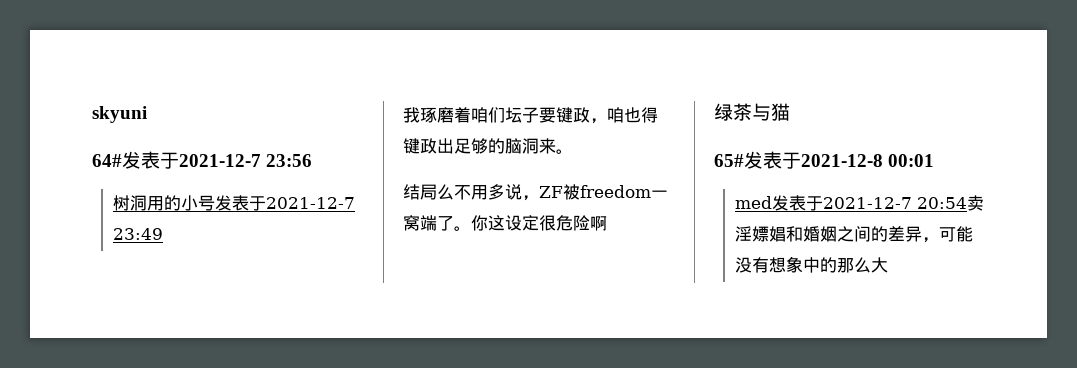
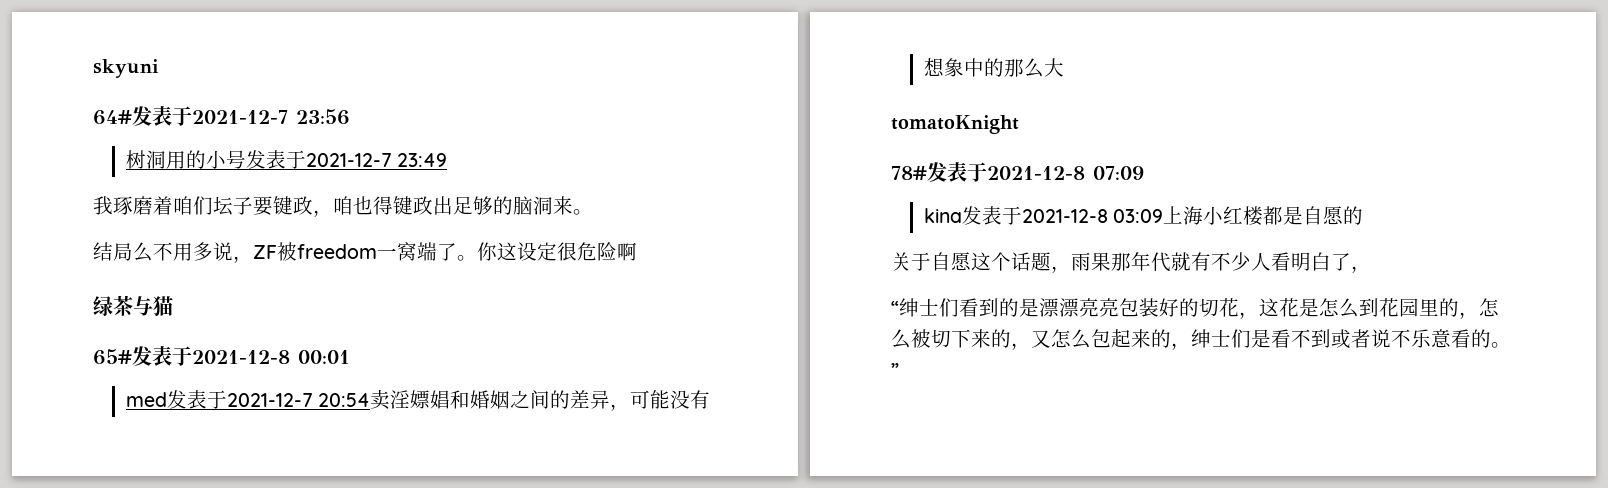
(888, 265) none -> [891,115,1019,134] [891,162,1144,182] [923,206,1363,226] [891,252,1371,273] [891,298,1499,319] [891,329,1511,350] [891,363,899,377] // tomatoKnight // 78#发表于2021-12-8 07:09 // kina发表于2021-12-8 03:09上海小红楼都是自愿的 // 关于自愿这个话题，雨果那年代就有不少人看明白了， // “绅士们看到的是漂漂亮亮包装好的切花，这花是怎么到花园里的，怎么被切下来的，又怎么包起来的，绅士们是看不到或者说不乐意看的。”

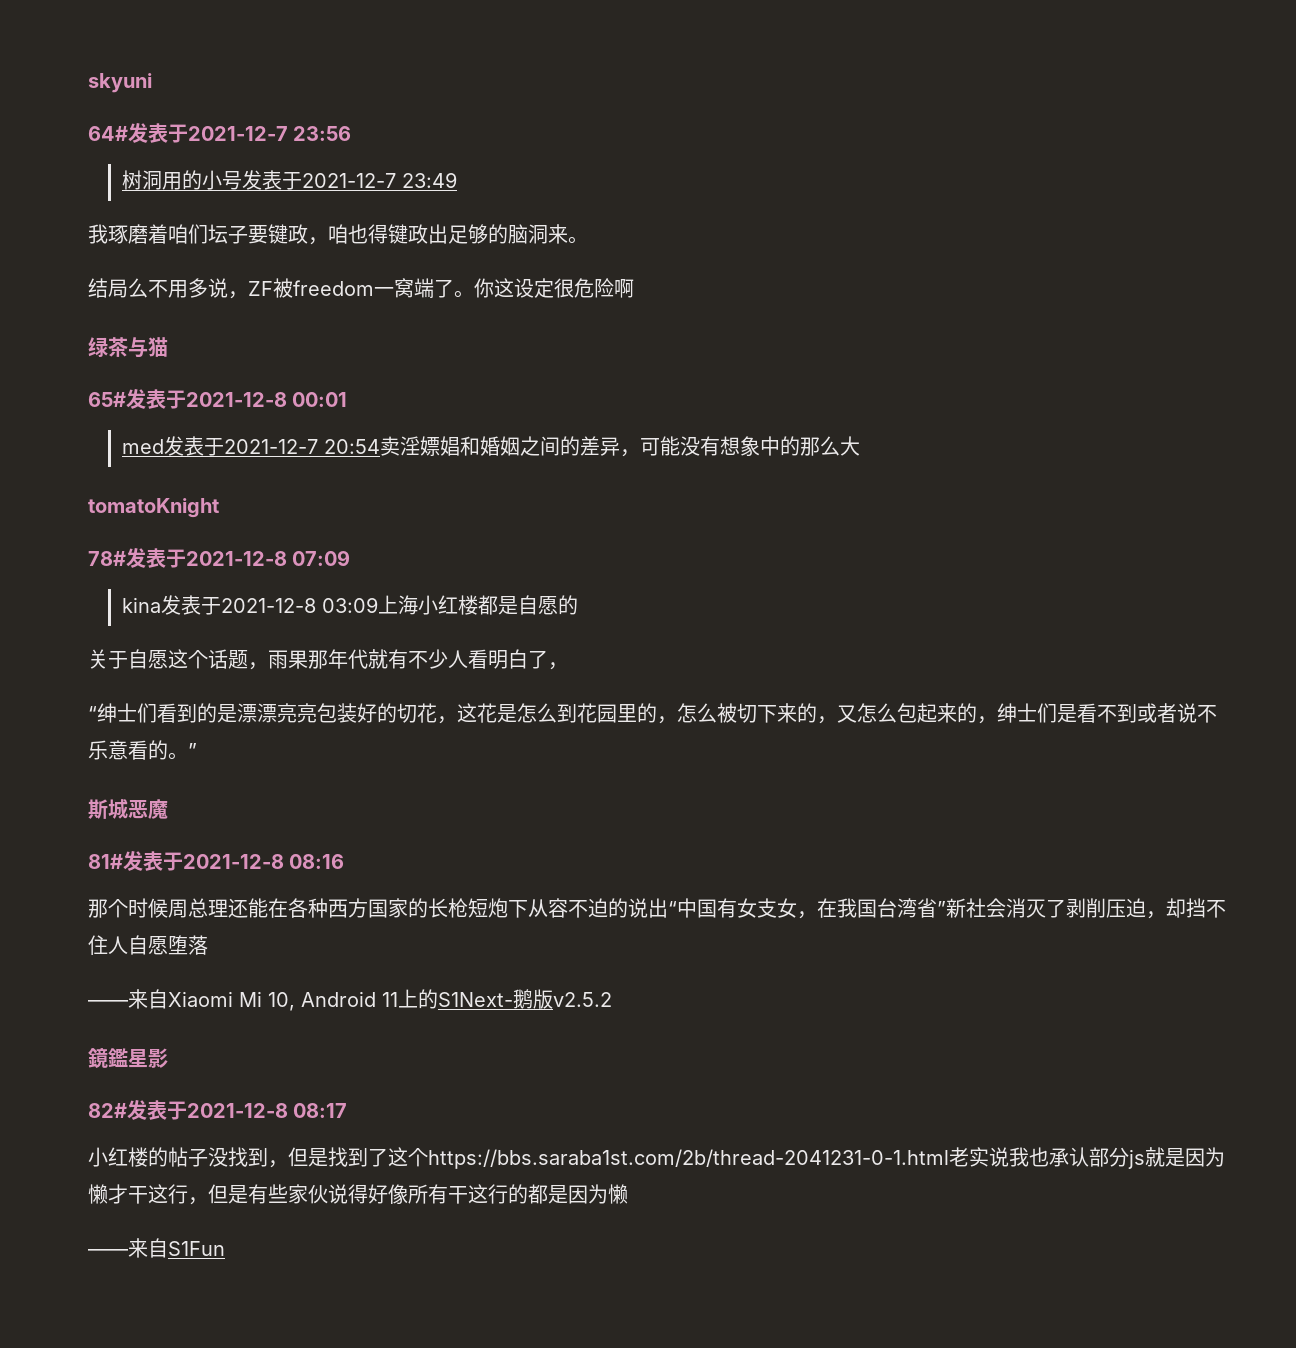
(899, 370) none -> [88,799,168,819] [88,851,345,871] [88,898,1226,919] [88,935,208,955] [88,989,612,1011] [88,1048,168,1068] [88,1100,348,1120] [88,1147,1225,1169] [88,1184,628,1205] [88,1238,225,1258] // 斯城恶魔 // 81#发表于2021-12-8 08:16 // 那个时候周总理还能在各种西方国家的长枪短炮下从容不迫的说出“中国有女支女，在我国台湾省”新社会消灭了剥削压迫，却挡不住人自愿堕落 // ——来自Xiaomi Mi 10, Android 11上的S1Next-鹅版v2.5.2 // 鏡鑑星影 // 82#发表于2021-12-8 08:17 // 小红楼的帖子没找到，但是找到了这个https://bbs.saraba1st.com/2b/thread-2041231-0-1.html老实说我也承认部分js就是因为懒才干这行，但是有些家伙说得好像所有干这行的都是因为懒 // ——来自S1Fun

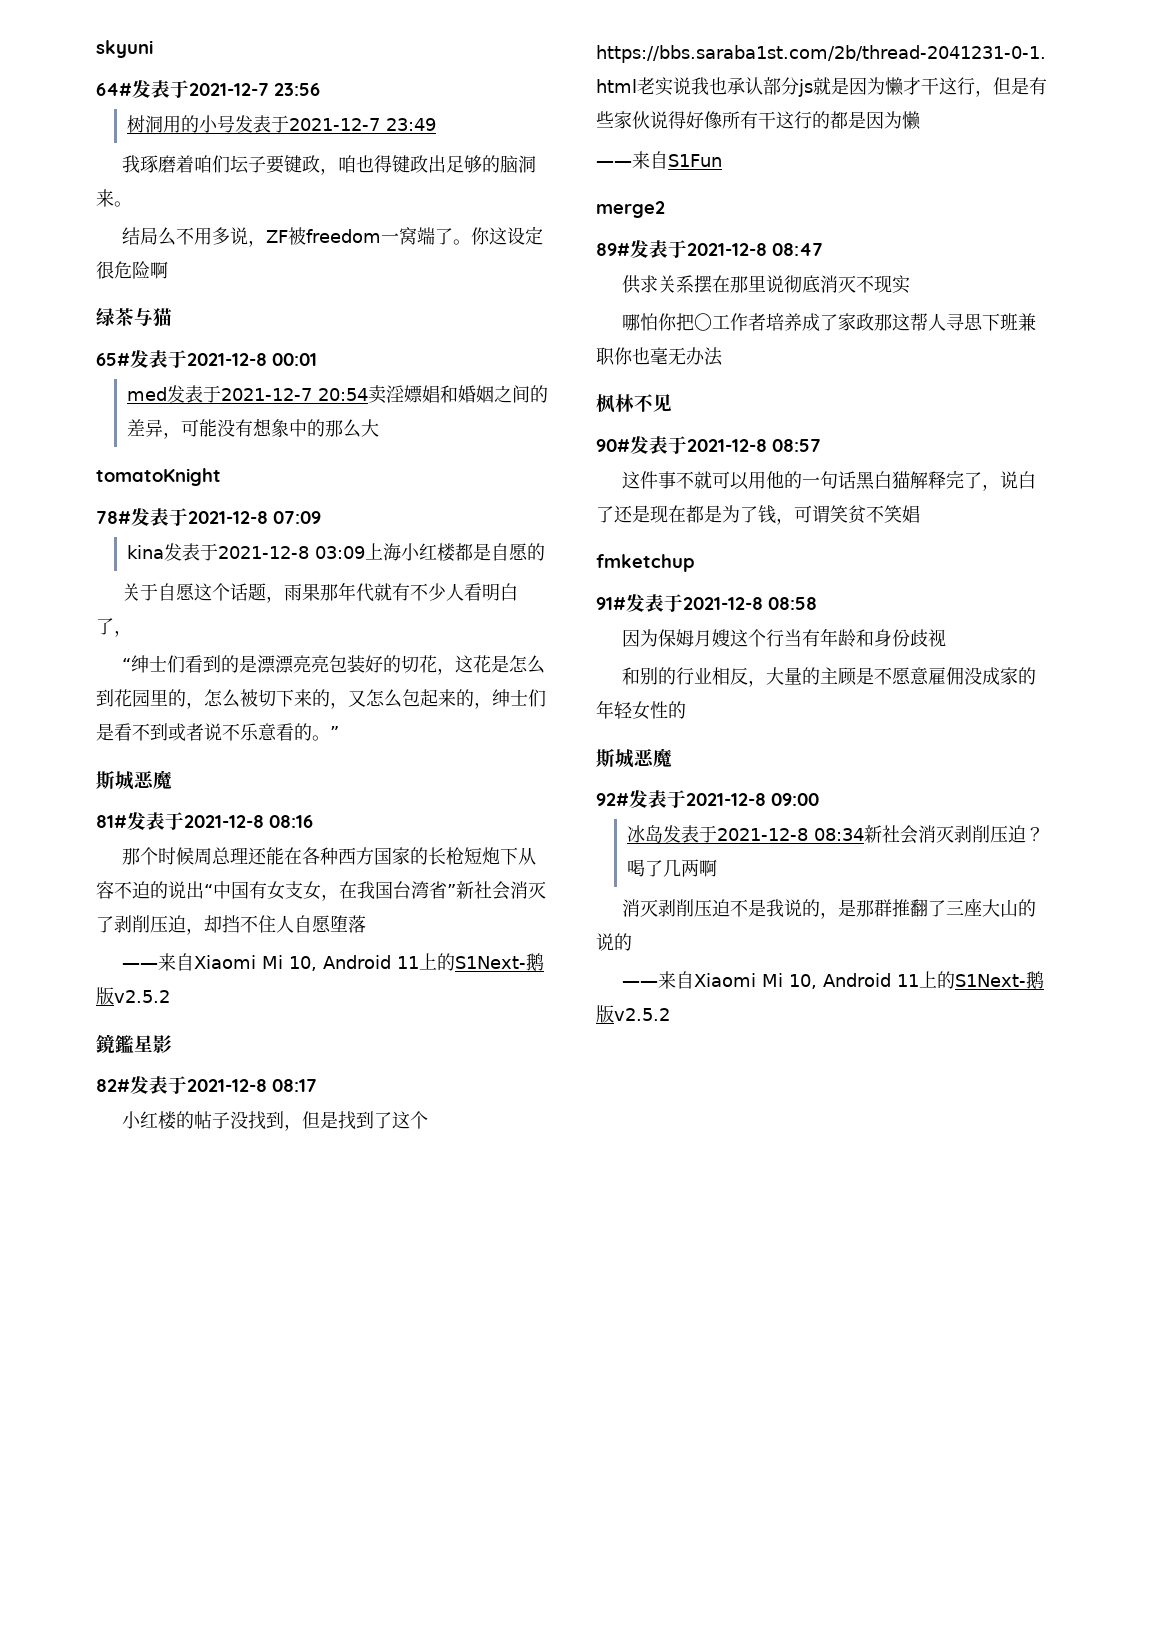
(225, 1248) none -> [596,201,665,218] [596,240,823,258] [621,275,910,294] [621,313,1036,331] [596,347,723,366] [596,394,672,413] [596,436,821,454] [621,470,1036,491] [596,505,920,525] [596,554,695,572] [596,594,817,612] [621,628,946,648] [621,667,1036,687] [596,700,686,720] [596,748,672,768] [596,790,819,808] [627,825,1045,844] [627,859,718,877] [621,899,1036,919] [596,933,632,951] [621,971,1044,990] [596,1005,670,1023] // merge2 // 89#发表于2021-12-8 08:47 // 供求关系摆在那里说彻底消灭不现实 // 哪怕你把〇工作者培养成了家政那这帮人寻思下班兼职你也毫无办法 // 枫林不见 // 90#发表于2021-12-8 08:57 // 这件事不就可以用他的一句话黑白猫解释完了，说白了还是现在都是为了钱，可谓笑贫不笑娼 // fmketchup // 91#发表于2021-12-8 08:58 // 因为保姆月嫂这个行当有年龄和身份歧视 // 和别的行业相反，大量的主顾是不愿意雇佣没成家的年轻女性的 // 斯城恶魔 // 92#发表于2021-12-8 09:00 // 冰岛发表于2021-12-8 08:34新社会消灭剥削压迫？喝了几两啊 // 消灭剥削压迫不是我说的，是那群推翻了三座大山的说的 // ——来自Xiaomi Mi 10, Android 11上的S1Next-鹅版v2.5.2

